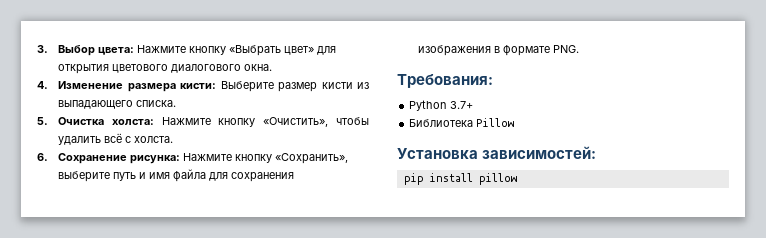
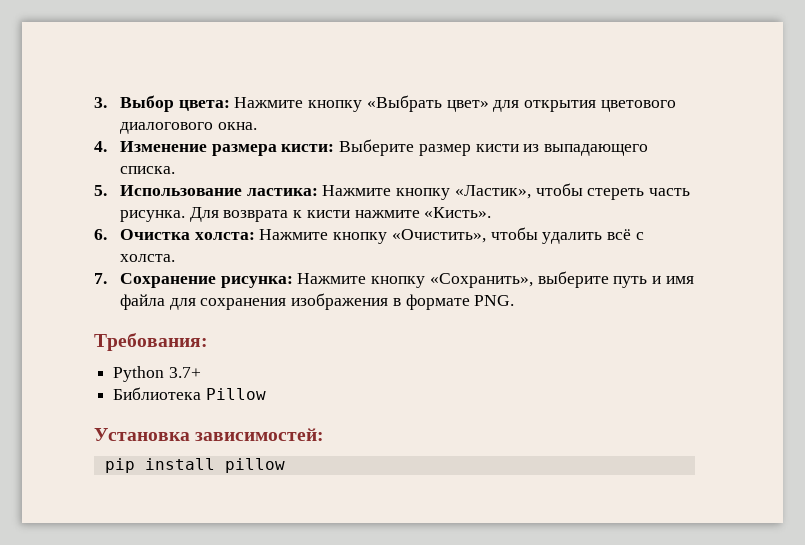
(48, 121) none -> [119,183,691,200] [119,207,492,222] [94,229,107,240] Использование ластика: Нажмите кнопку «Ластик», чтобы стереть часть рисунка. Для возврата к кисти нажмите «Кисть». // 6.
[37,153,48,161] 6. -> [94,273,107,284] 7.

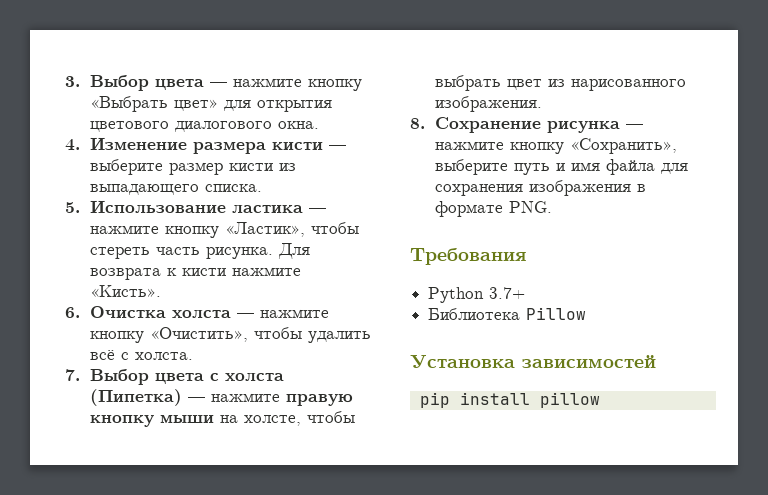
[178,97,304,111] цвета: Нажмите -> [154,78,302,90] цвета — нажмите
[281,139,415,156] кисти: Выберите -> [271,142,346,150] [89,159,163,175] кисти — выберите
[246,185,392,196] ластика: Нажмите -> [231,205,326,213] [89,225,159,234] ластика — нажмите
[194,229,329,240] холста: Нажмите -> [171,309,329,318] холста — нажмите
[119,273,367,288] Сохранение рисунка: Нажмите -> [89,369,284,385] [89,389,353,406] [89,411,355,427] [434,75,686,91] [434,96,542,112] [410,117,643,133] [434,141,504,150] Выбор цвета с холста (Пипетка) — нажмите правую кнопку мыши на холсте, чтобы выбрать цвет из нарисованного изображения. // 8. Сохранение рисунка — нажмите
[94,333,208,351] Требования: -> [410,248,527,265] Требования
[195,428,325,441] зависимостей: -> [522,355,656,368] зависимостей

